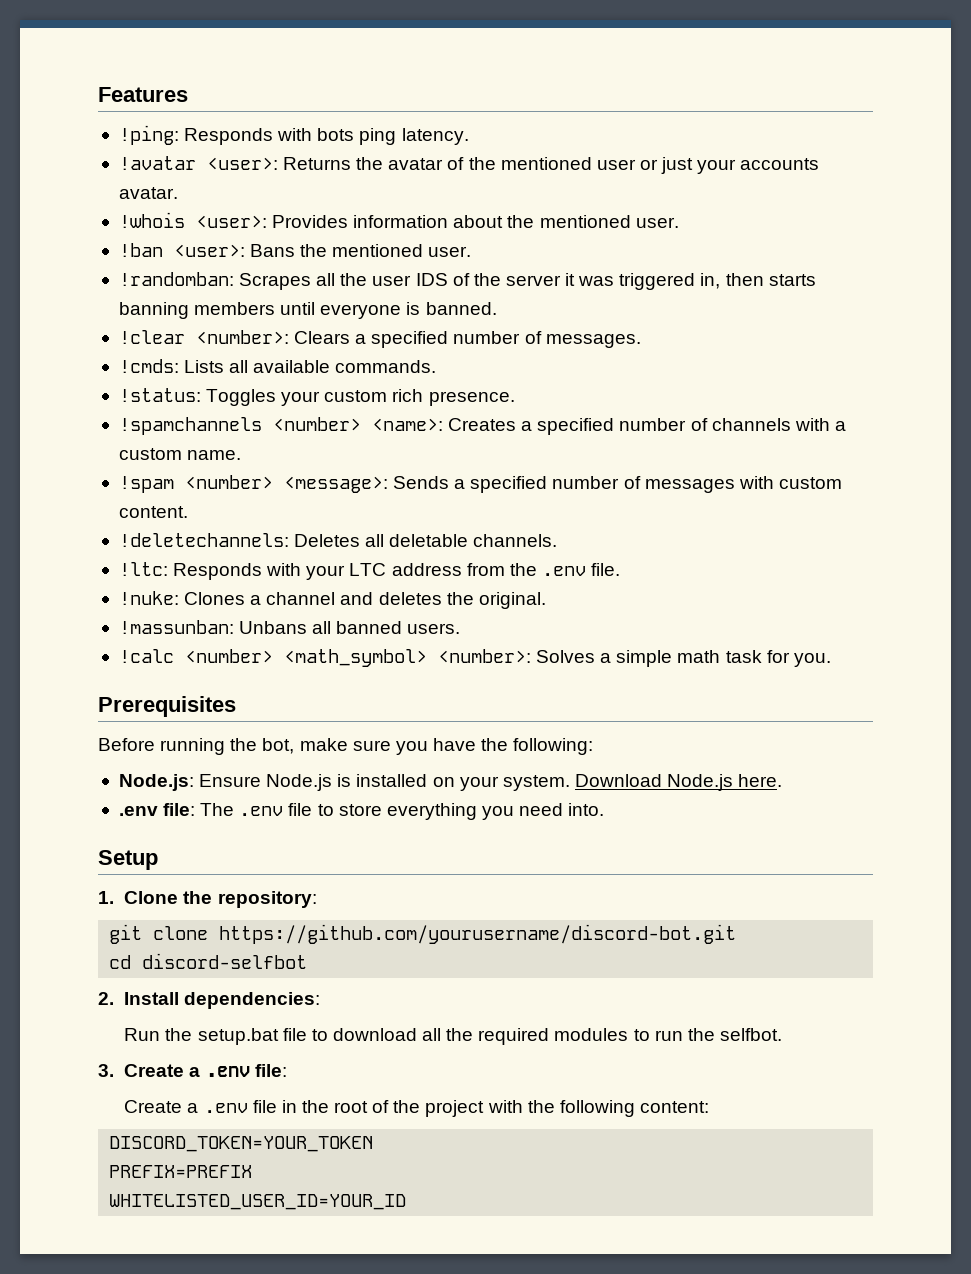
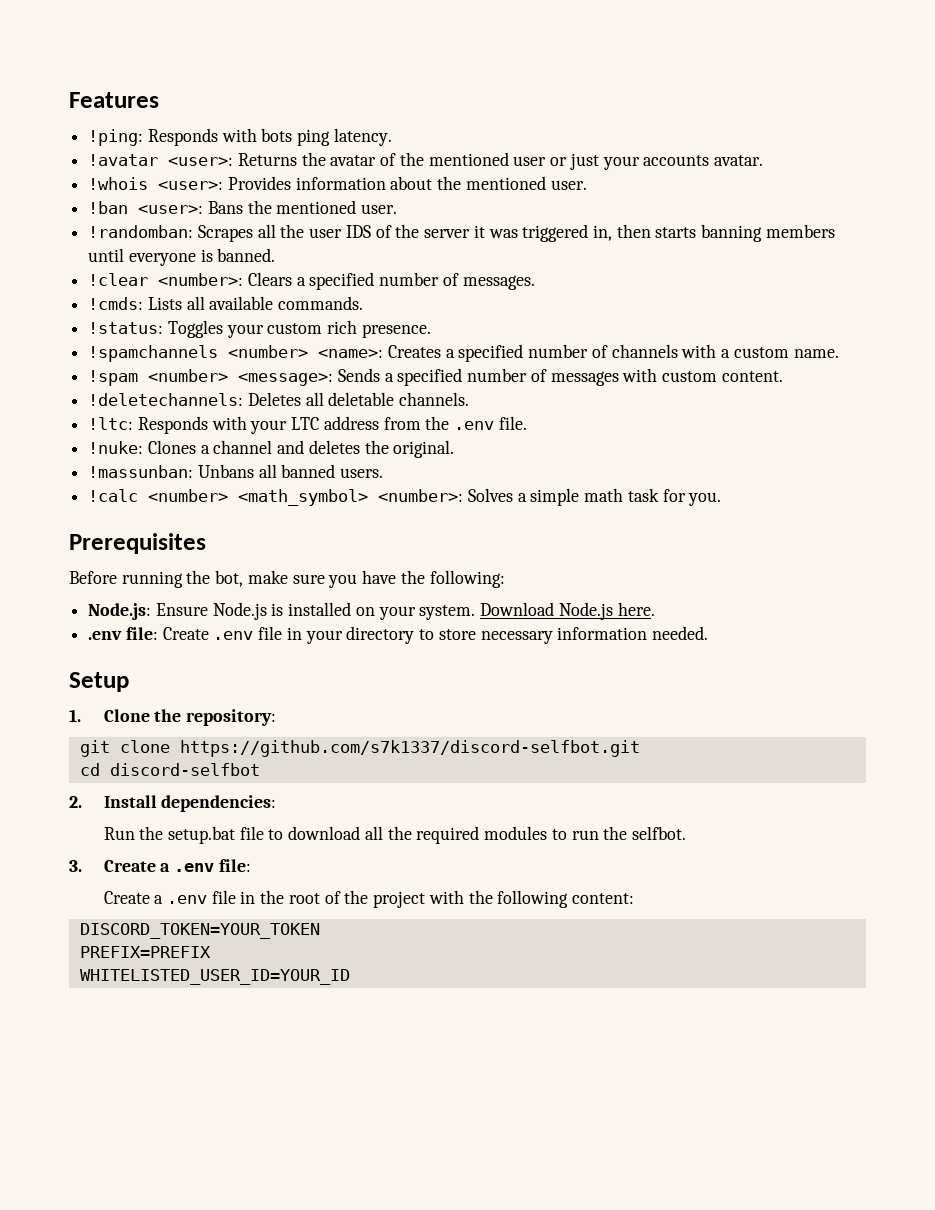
[200,803,605,820] The .env file to store everything you need into. -> [162,626,708,644] Create .env file in your directory to store necessary information needed.
[219,924,737,944] https://github.com/yourusername/discord-bot.git -> [179,740,640,757] https://github.com/s7k1337/discord-selfbot.git

